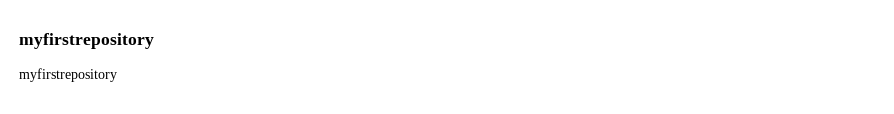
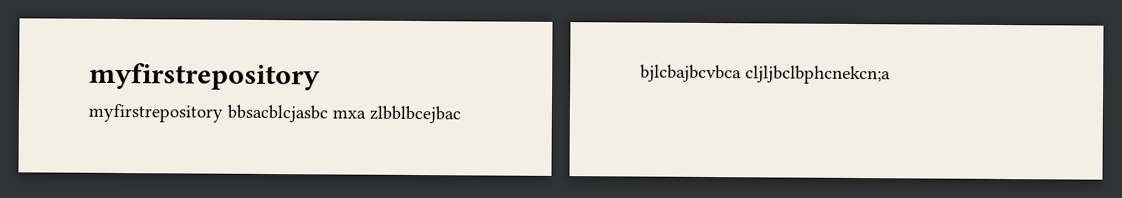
(117, 75) none -> [227,104,461,124] [640,64,891,85] bbsacblcjasbc mxa zlbblbcejbac bjlcbajbcvbca cljljbclbphcnekcn;a

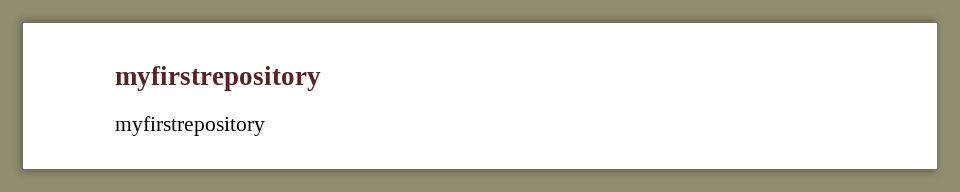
[227,104,461,124] [640,64,891,85] bbsacblcjasbc mxa zlbblbcejbac bjlcbajbcvbca cljljbclbphcnekcn;a -> (265, 126) none

